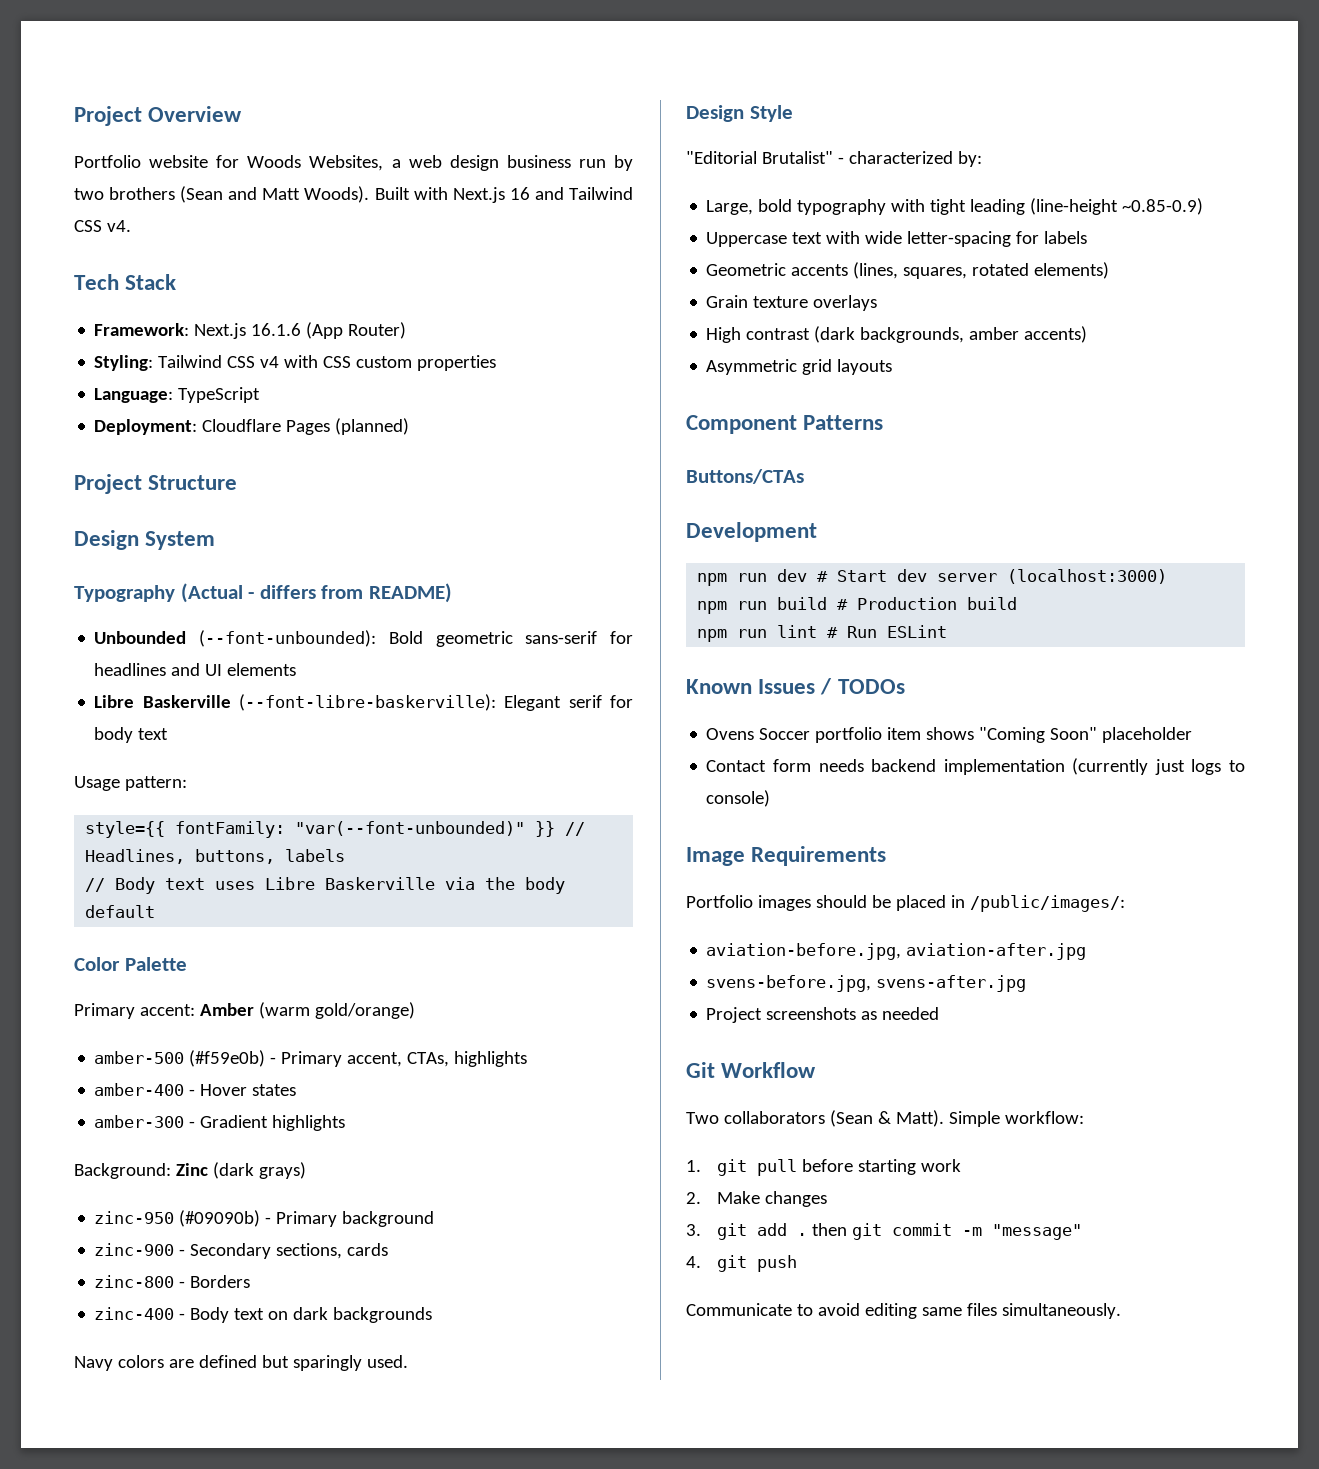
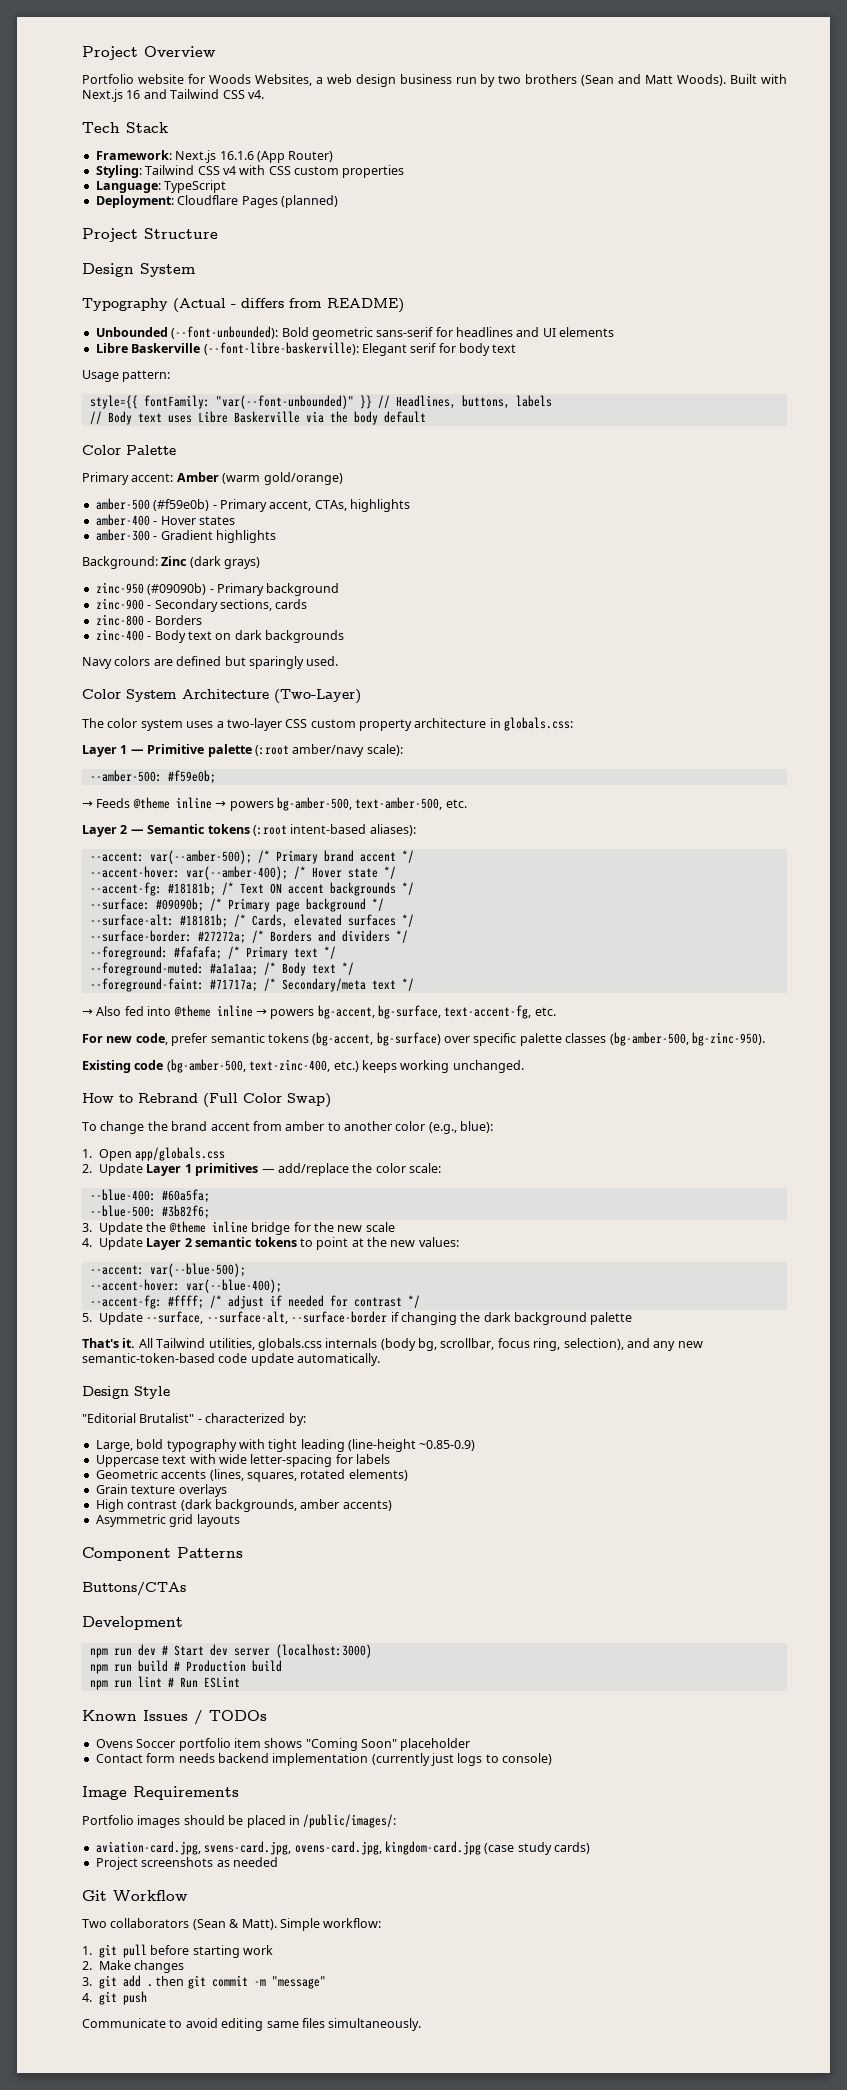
(408, 1361) none -> [82,689,361,704] [82,717,574,731] [82,744,403,757] [89,770,216,784] [82,797,467,811] [82,824,416,837] [89,850,414,864] [89,866,396,880] [89,882,414,896] [89,898,384,912] [89,914,414,928] [89,930,408,944] [89,946,336,960] [89,962,354,976] [89,978,414,992] [82,1005,556,1019] [82,1032,765,1046] [82,1059,524,1073] [82,1093,331,1108] [82,1121,494,1134] [82,1147,226,1161] [82,1163,442,1176] [89,1189,210,1203] [89,1205,210,1219] [82,1221,395,1235] [82,1237,459,1250] [89,1263,246,1277] [89,1279,282,1293] [89,1295,420,1309] [82,1311,633,1325] [82,1338,703,1351] [82,1353,381,1366] // Color System Architecture (Two-Layer) // The color system uses a two-layer CSS custom property architecture in globals.css: // Layer 1 — Primitive palette (:root amber/navy scale): // --amber-500: #f59e0b; // → Feeds @theme inline → powers bg-amber-500, text-amber-500, etc. // Layer 2 — Semantic tokens (:root intent-based aliases): // --accent: var(--amber-500); /* Primary brand accent */ // --accent-hover: var(--amber-400); /* Hover state */ // --accent-fg: #18181b; /* Text ON accent backgrounds */ // --surface: #09090b; /* Primary page background */ // --surface-alt: #18181b; /* Cards, elevated surfaces */ // --surface-border: #27272a; /* Borders and dividers */ // --foreground: #fafafa; /* Primary text */ // --foreground-muted: #a1a1aa; /* Body text */ // --foreground-faint: #71717a; /* Secondary/meta text */ // → Also fed into @theme inline → powers bg-accent, bg-surface, text-accent-fg, etc. // For new code, prefer semantic tokens (bg-accent, bg-surface) over specific palette classes (bg-amber-500, bg-zinc-950). // Existing code (bg-amber-500, text-zinc-400, etc.) keeps working unchanged. // How to Rebrand (Full Color Swap) // To change the brand accent from amber to another color (e.g., blue): // 1. Open app/globals.css // 2. Update Layer 1 primitives — add/replace the color scale: // --blue-400: #60a5fa; // --blue-500: #3b82f6; // 3. Update the @theme inline bridge for the new scale // 4. Update Layer 2 semantic tokens to point at the new values: // --accent: var(--blue-500); // --accent-hover: var(--blue-400); // --accent-fg: #ffff; /* adjust if needed for contrast */ // 5. Update --surface, --surface-alt, --surface-border if changing the dark background palette // That's it. All Tailwind utilities, globals.css internals (body bg, scrollbar, focus ring, selection), and any new semantic-token-based code update automatically.
[706,943,1087,960] [706,975,1027,992] aviation-before.jpg, aviation-after.jpg // svens-before.jpg, svens-after.jpg -> [95,1841,590,1855] aviation-card.jpg, svens-card.jpg, ovens-card.jpg, kingdom-card.jpg (case study cards)

